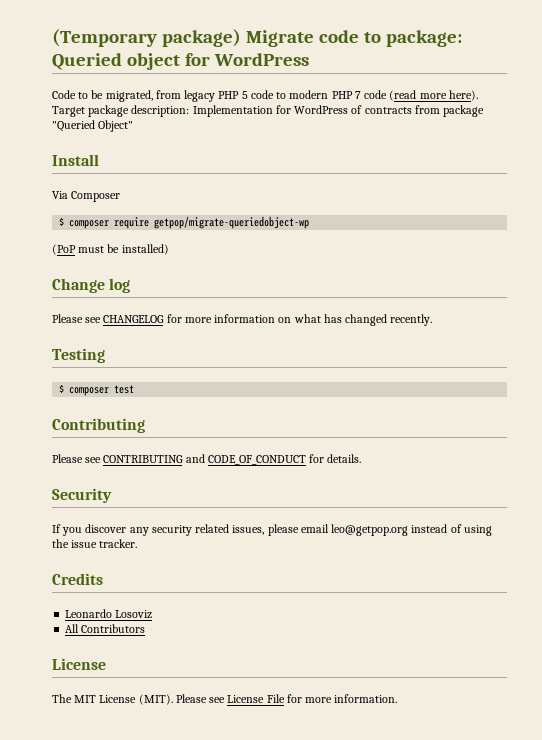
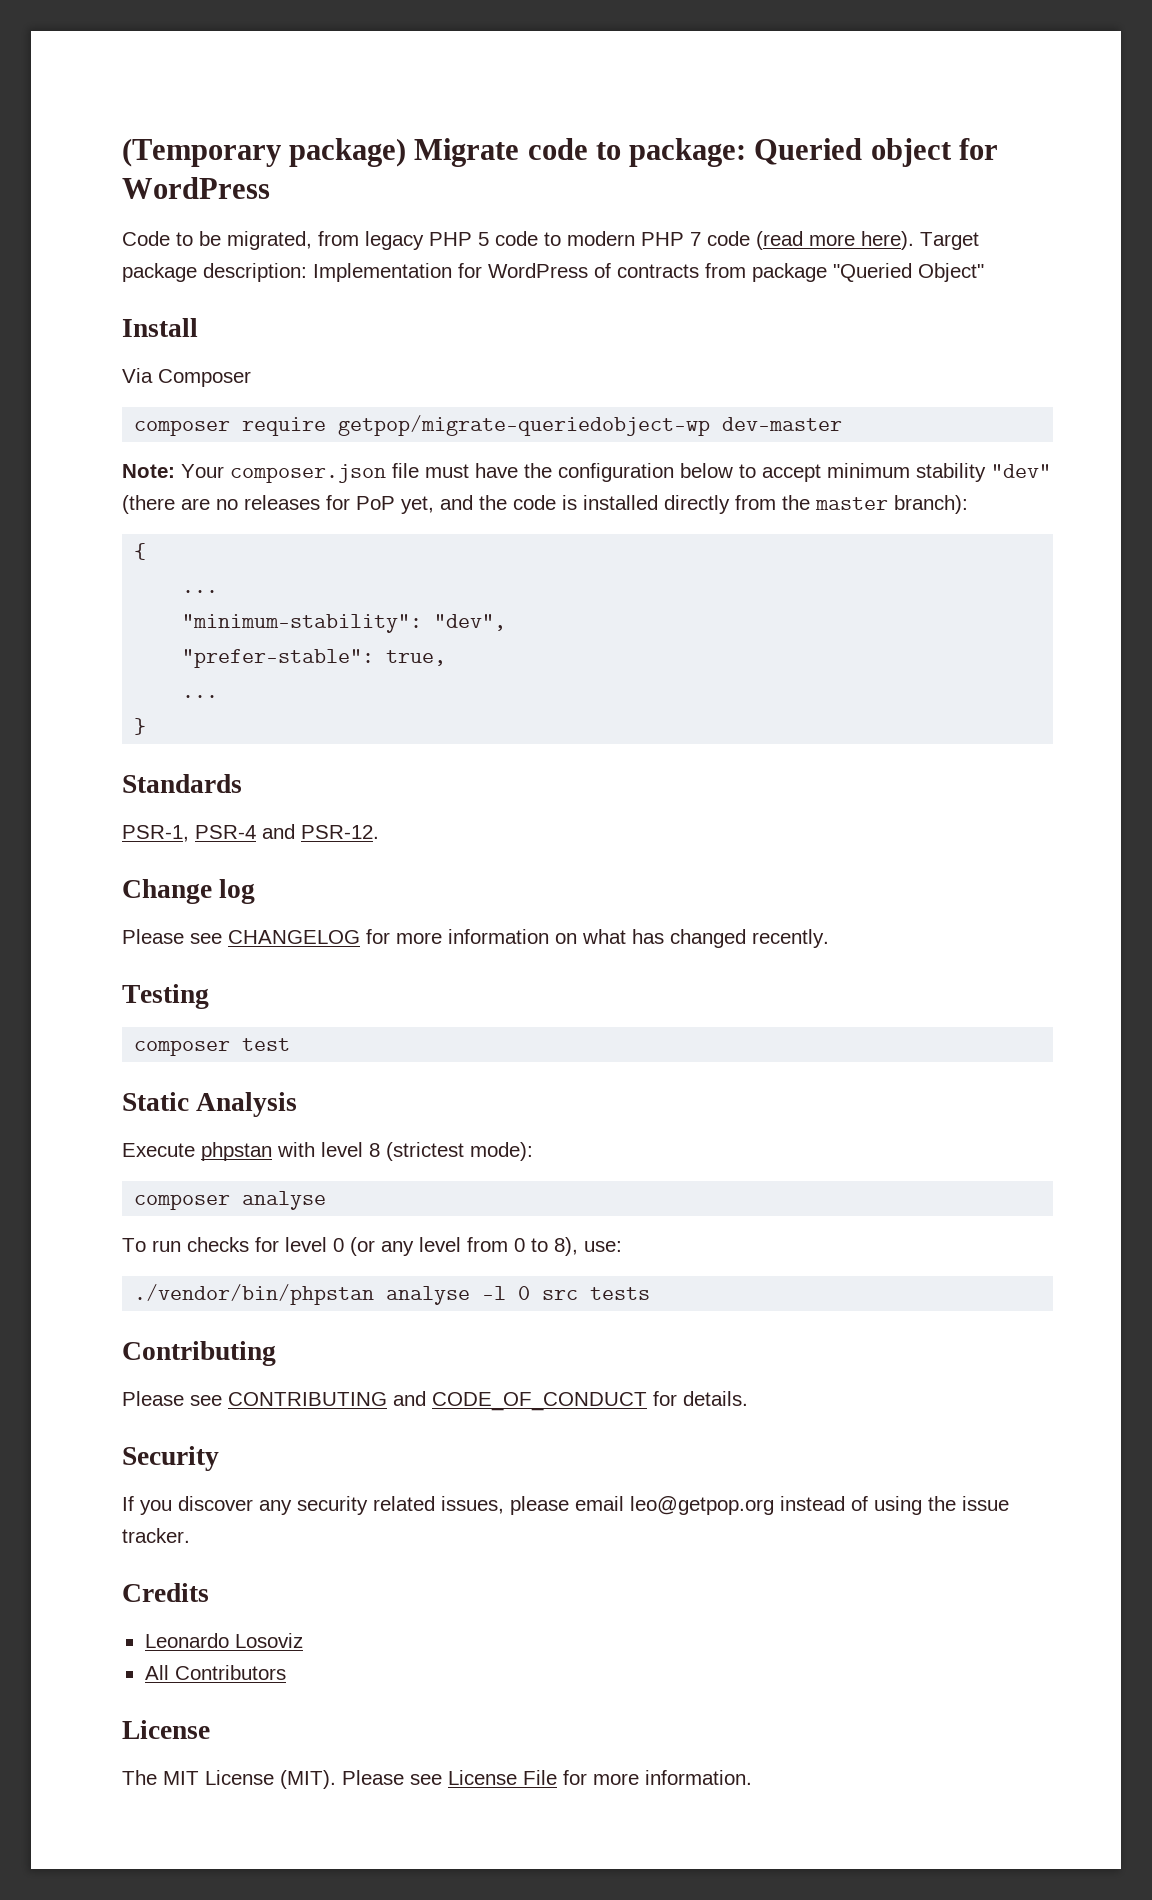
[59,217,65,226] $ -> (251, 378) none
[52,244,169,255] // (PoP must be installed) -> [722,417,843,431] [122,463,1051,483] [122,495,968,514] [134,543,147,560] [182,590,219,593] [182,614,507,633] [182,649,447,668] [182,695,219,698] [134,718,147,735] [122,774,242,793] [122,824,379,842] dev-master // Note: Your composer.json file must have the configuration below to accept minimum stability "dev" (there are no releases for PoP yet, and the code is installed directly from the master branch): // { // ... // "minimum-stability": "dev", // "prefer-stable": true, // ... // } // Standards // PSR-1, PSR-4 and PSR-12.
[59,384,65,393] $ -> (209, 996) none
(135, 389) none -> [122,1092,298,1117] [122,1142,533,1161] [134,1191,327,1210] [122,1237,622,1256] [134,1284,651,1305] // Static Analysis // Execute phpstan with level 8 (strictest mode): // composer analyse // To run checks for level 0 (or any level from 0 to 8), use: // ./vendor/bin/phpstan analyse -l 0 src tests

